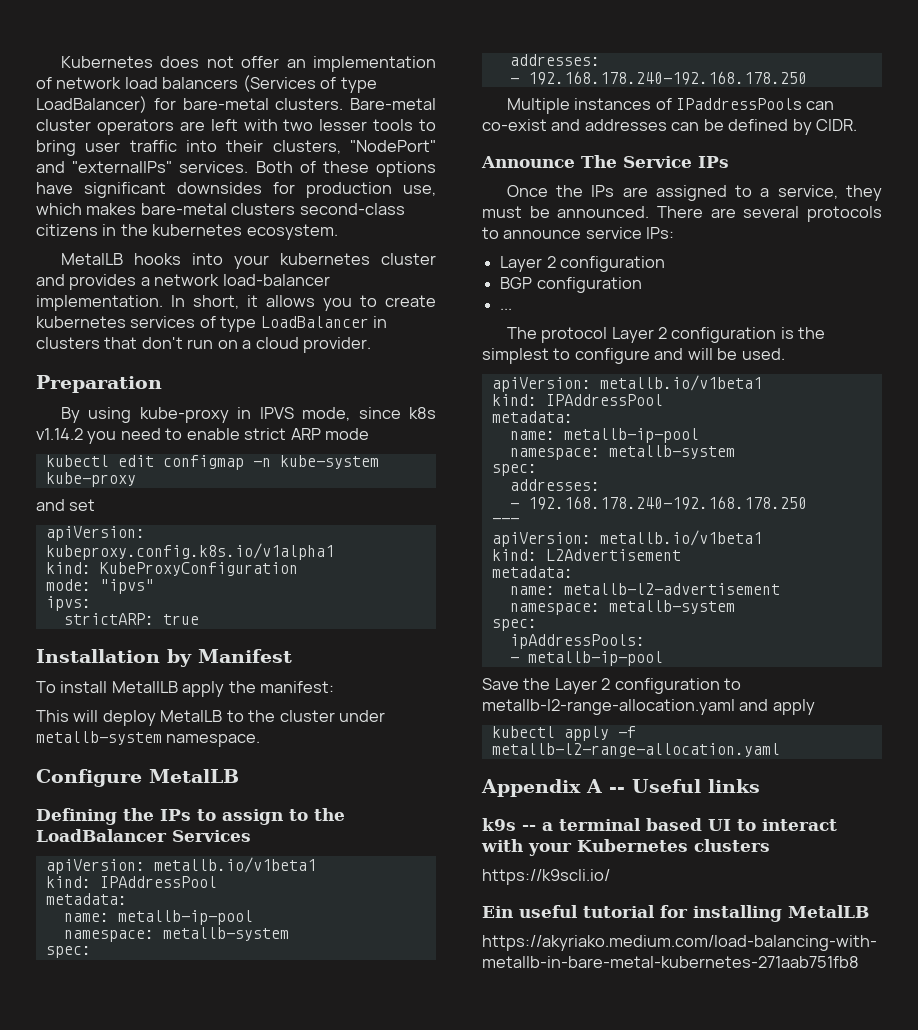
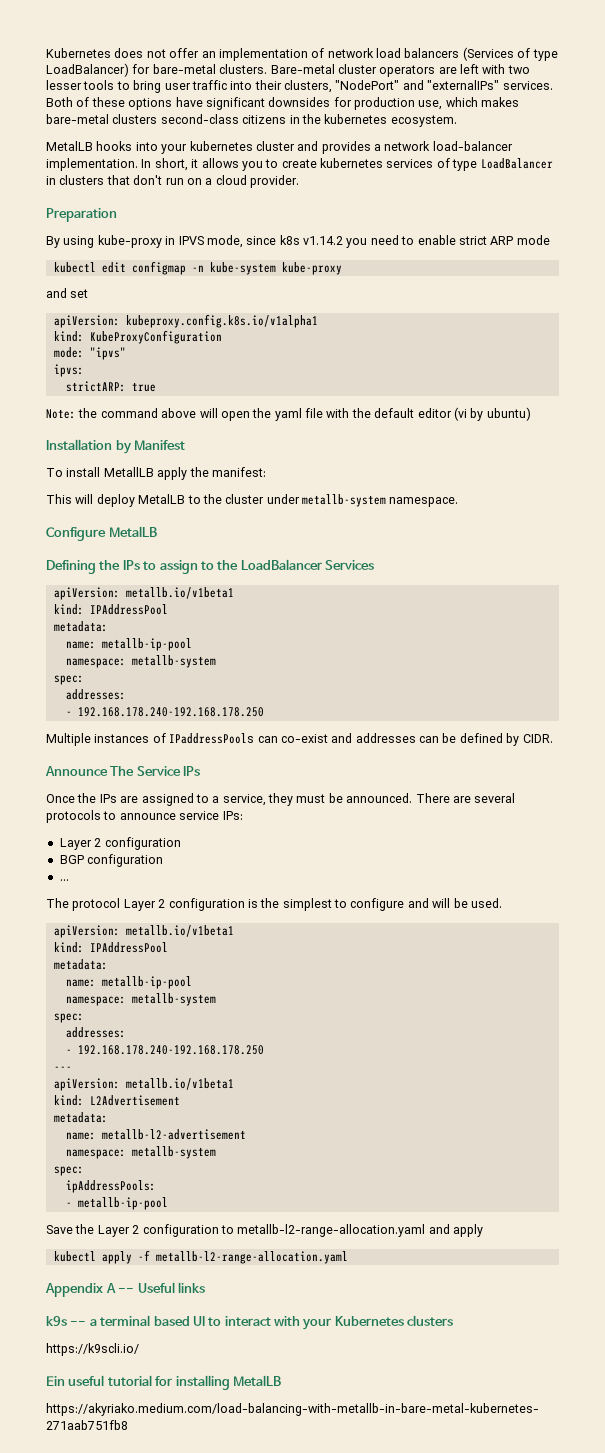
(199, 619) none -> [46,407,531,421] // Note: the command above will open the yaml file with the default editor (vi by ubuntu)

